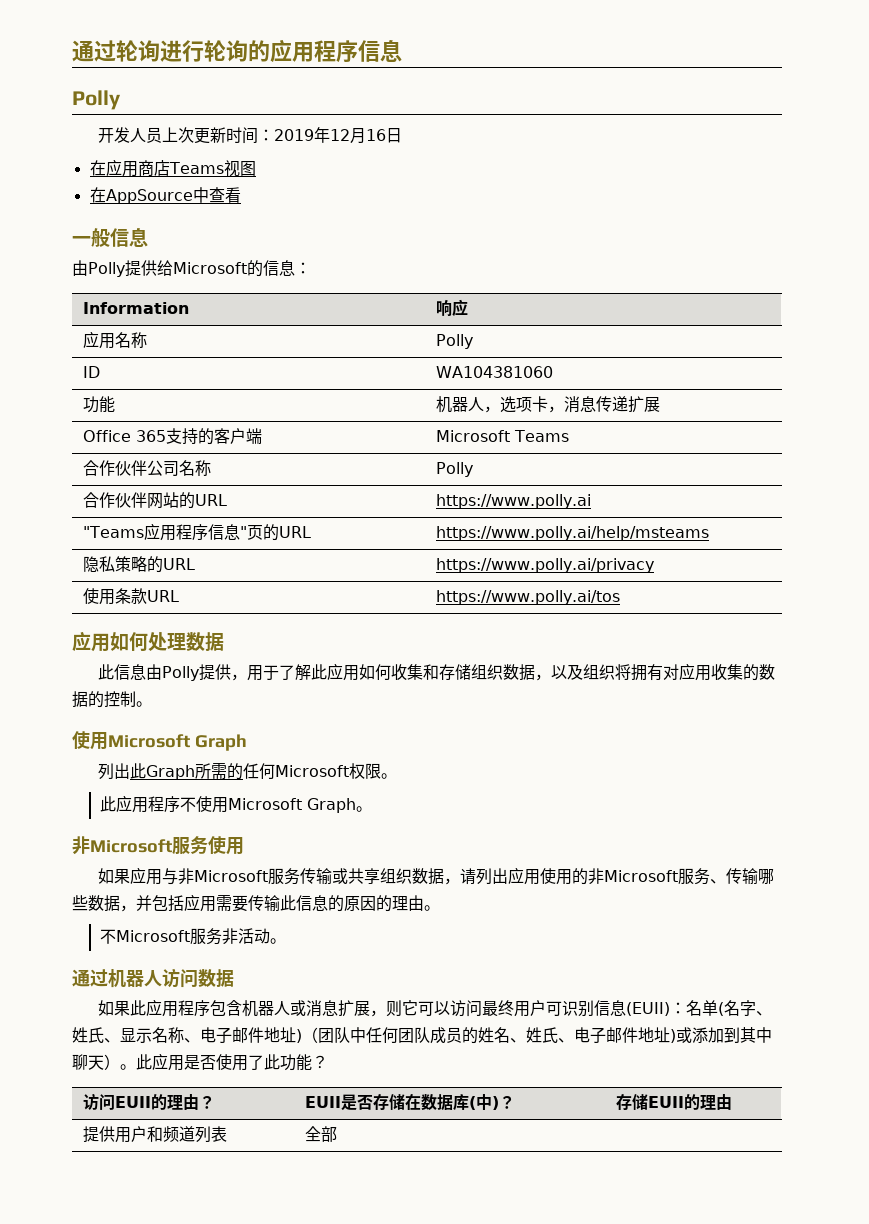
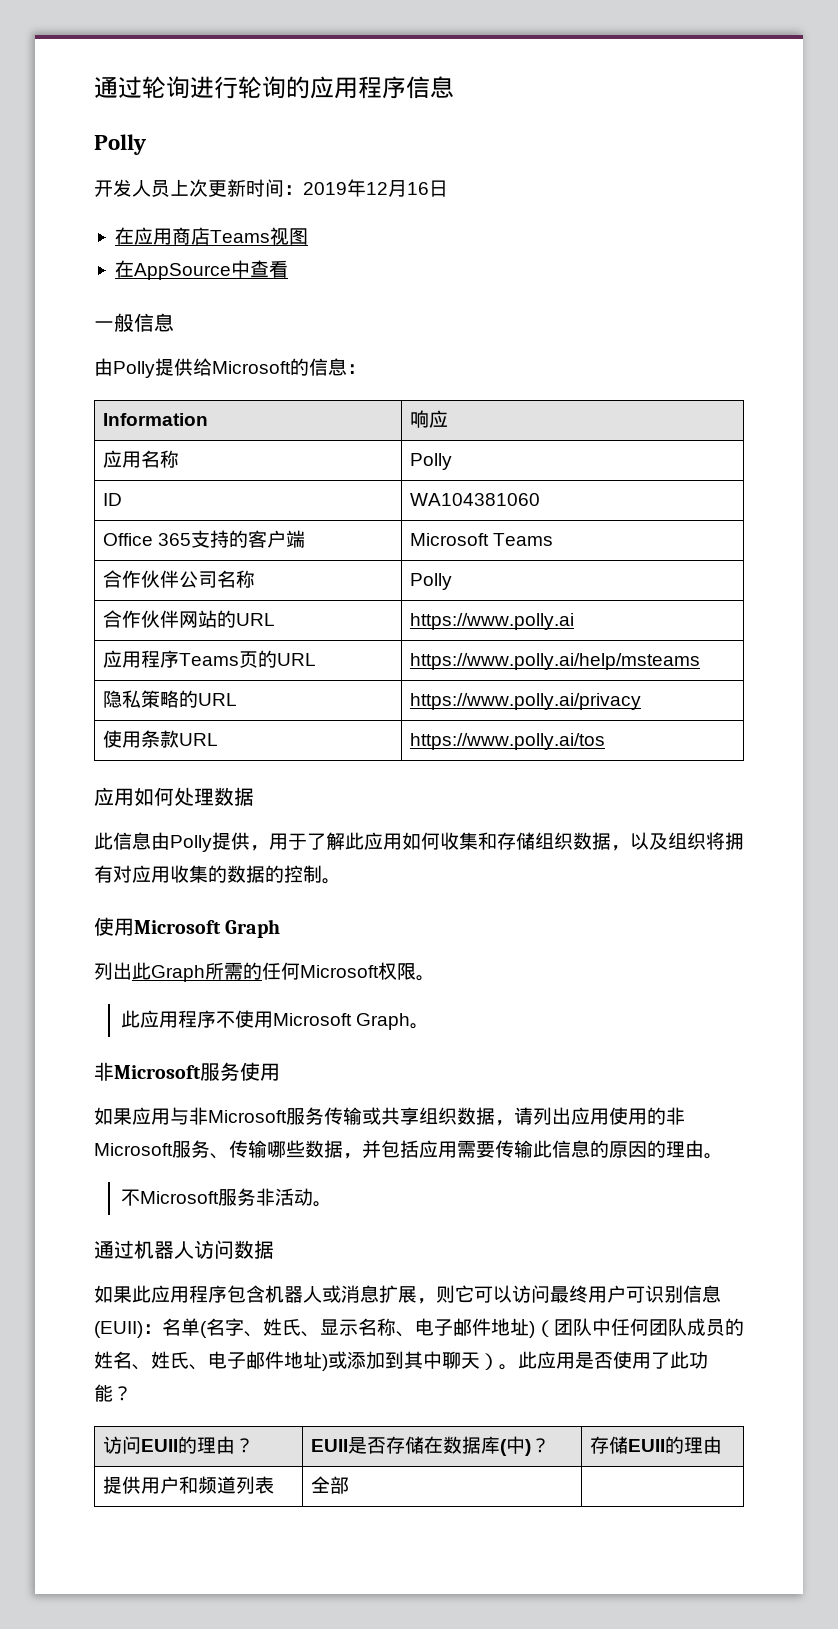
[82,396,115,413] [435,396,660,413] // 功能 | 机器人，选项卡，消息传递扩展 -> (541, 499) none
[82,523,247,541] "Teams应用程序信息" -> [103,650,240,668] 应用程序Teams

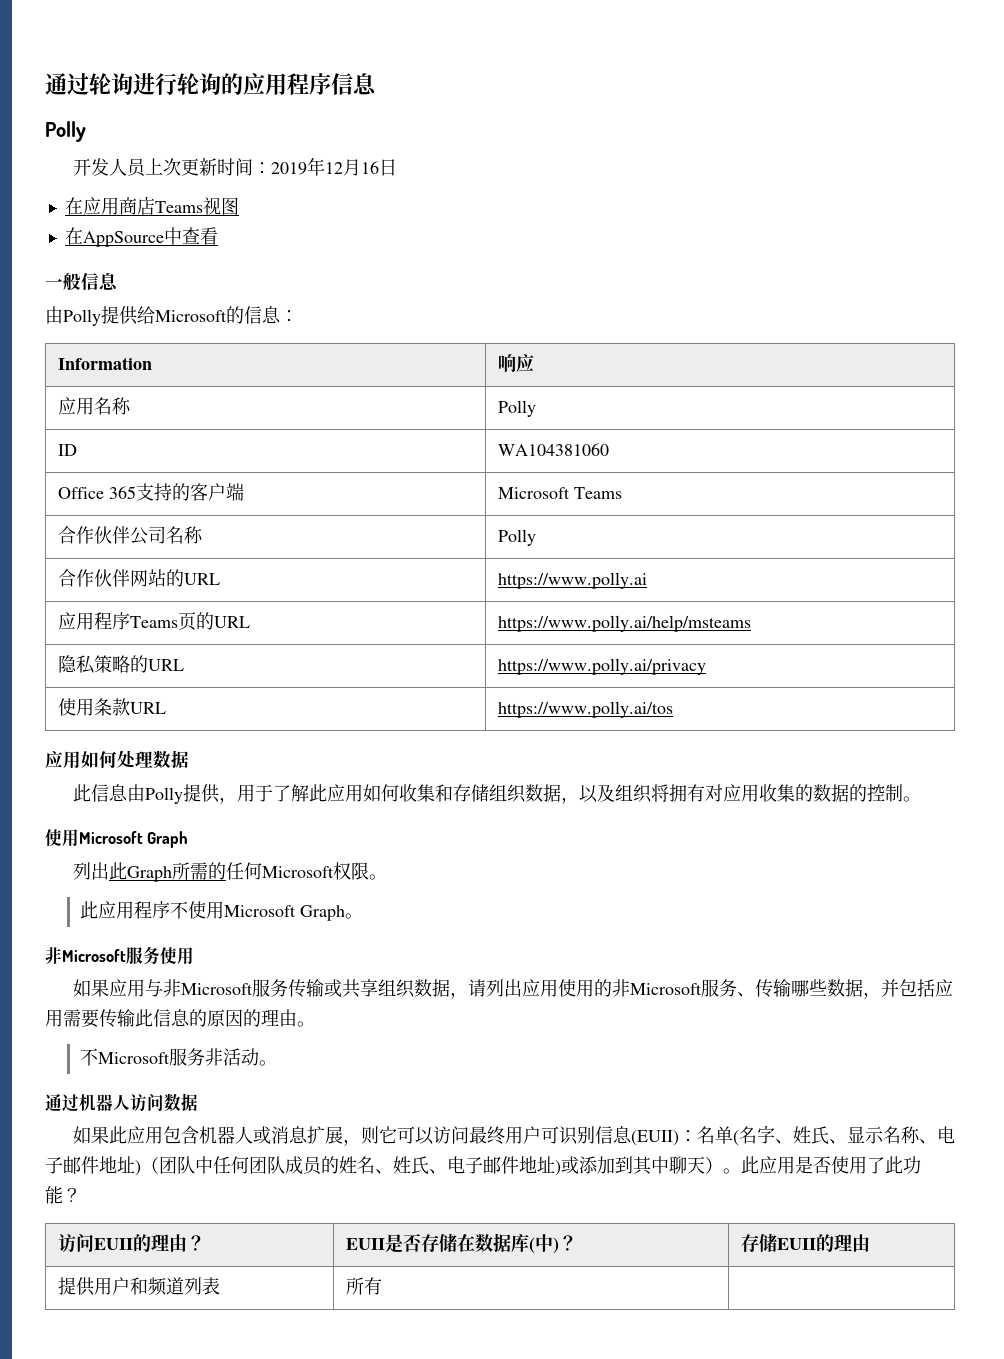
[189,1285,227,1303] 程序 -> (163, 1135) none
[311,1476,350,1494] 全部 -> [345,1277,382,1295] 所有

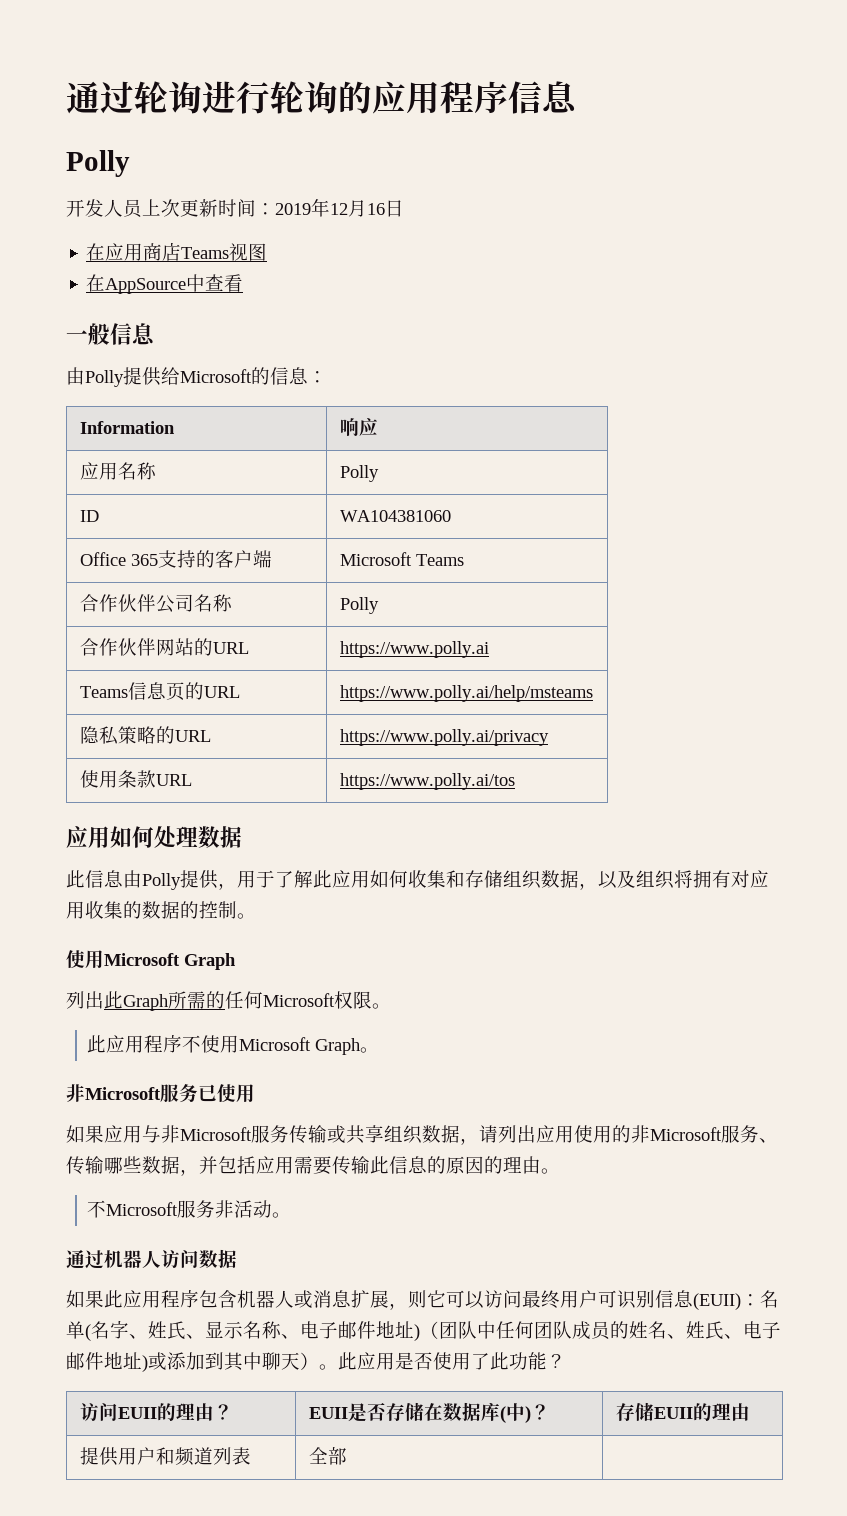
[57,612,178,630] 应用程序Teams -> [79,682,166,700] Teams信息
(160, 955) none -> [198,1084,217,1102] 已
(163, 1135) none -> [161,1290,199,1308] 程序
[345,1277,382,1295] 所有 -> [308,1447,347,1465] 全部

